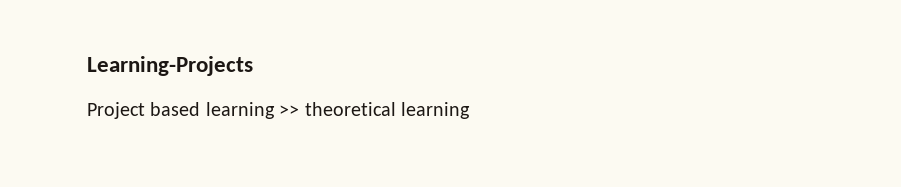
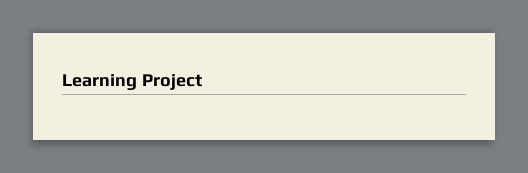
[87,56,253,76] [87,102,470,119] Learning-Projects // Project based learning >> theoretical learning -> [62,74,202,90] Learning Project

